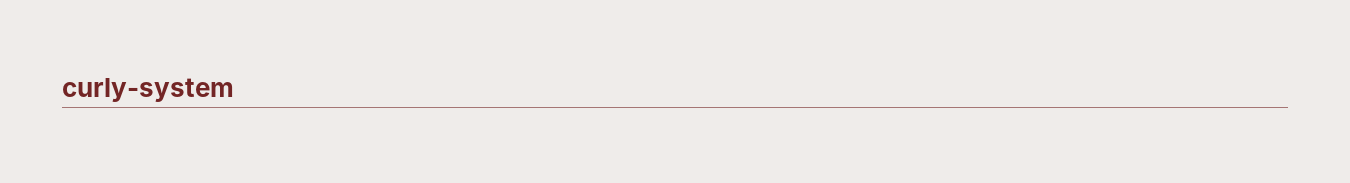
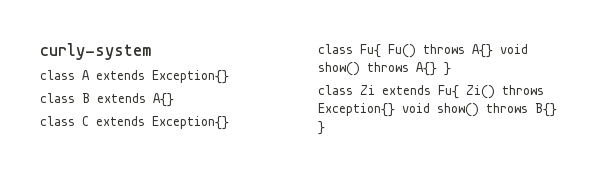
(234, 90) none -> [40,70,229,84] [40,93,174,107] [40,116,229,130] [318,44,528,58] [318,62,451,76] [318,85,544,99] [318,103,557,117] [318,121,325,135] // class A extends Exception{} // class B extends A{} // class C extends Exception{} // class Fu{ Fu() throws A{} void show() throws A{} } // class Zi extends Fu{ Zi() throws Exception{} void show() throws B{} }

